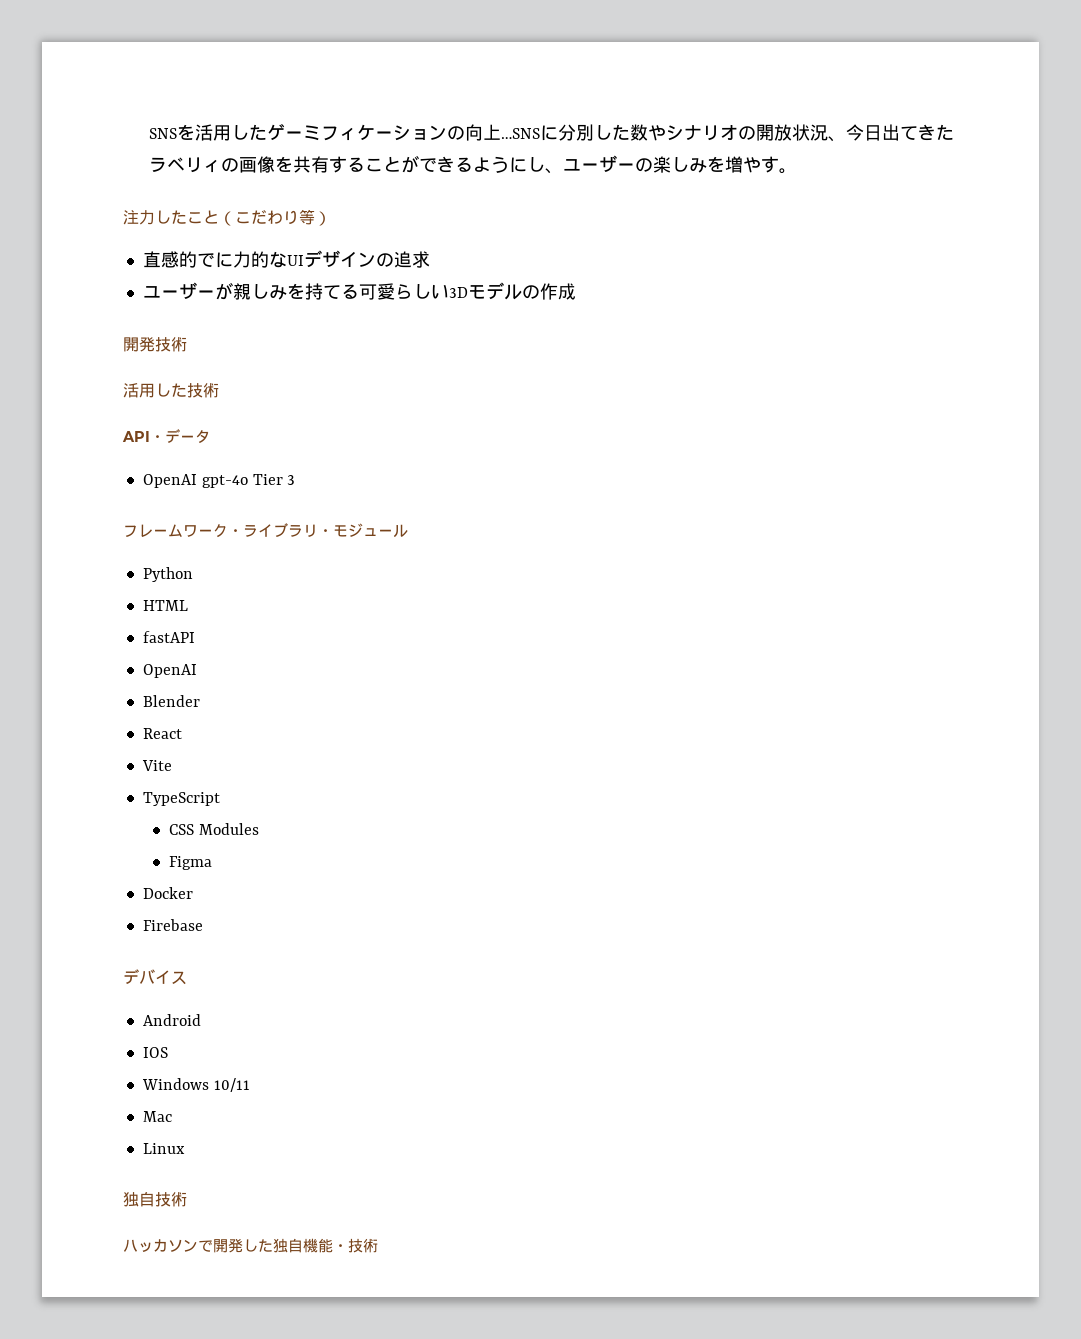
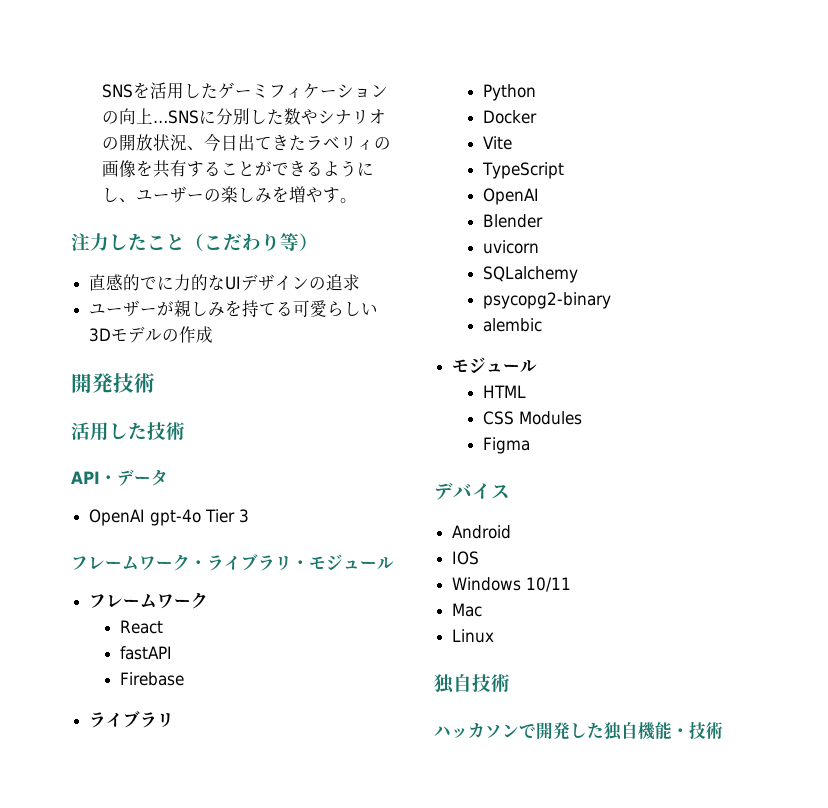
[142,567,193,582] [142,600,188,611] [142,631,195,643] [142,664,197,678] [142,695,200,707] [142,728,182,739] [141,760,172,771] [142,792,220,806] Python // HTML // fastAPI // OpenAI // Blender // React // Vite // TypeScript -> [89,592,209,609] [120,620,164,634] [120,646,173,660] [120,672,185,686] [89,711,175,728] [483,84,537,101] [483,110,538,124] [483,136,513,150] [482,162,565,179] [483,188,540,205] [483,214,544,228] [483,240,540,254] [483,266,579,283] [483,292,612,309] [483,318,543,332] [452,357,538,373] [483,385,527,398] フレームワーク // React // fastAPI // Firebase // ライブラリ // Python // Docker // Vite // TypeScript // OpenAI // Blender // uvicorn // SQLalchemy // psycopg2-binary // alembic // モジュール // HTML
[142,887,193,899] [142,919,203,931] // Docker // Firebase -> (531, 445) none

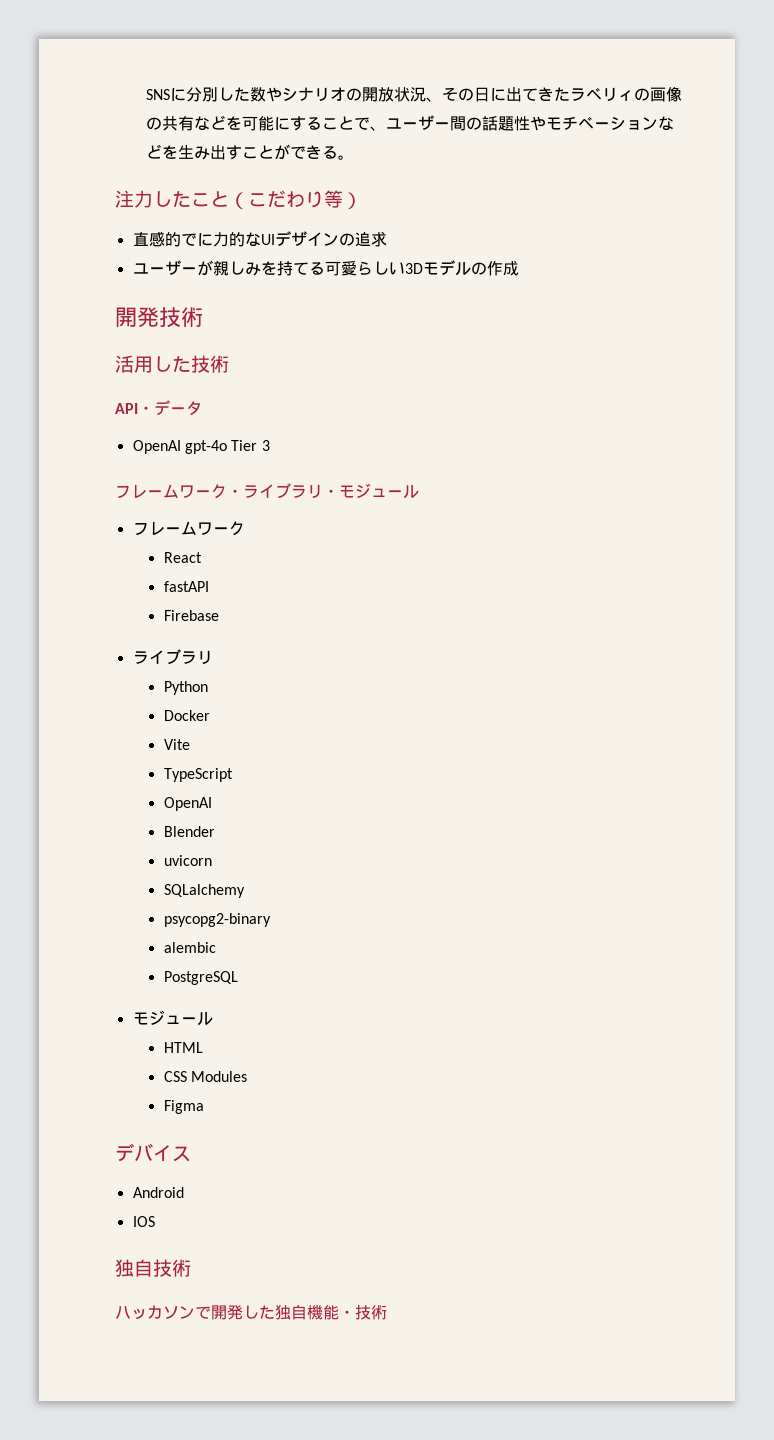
[133,82,389,99] [102,108,200,125] を活用したゲーミフィケーションの向上…SNS -> (171, 94) none
[204,133,239,152] 今日 -> [442,87,507,102] その日に
[136,160,375,178] [102,186,341,203] を共有することができるようにし、ユーザーの楽しみを増やす -> [146,115,675,131] [146,144,339,160] の共有などを可能にすることで、ユーザー間の話題性やモチベーションなどを生み出すことができる
(543, 325) none -> [163,971,238,985] // PostgreSQL
[452,577,572,592] [452,603,483,617] [452,629,495,643] // Windows 10/11 // Mac // Linux -> (155, 1221) none

